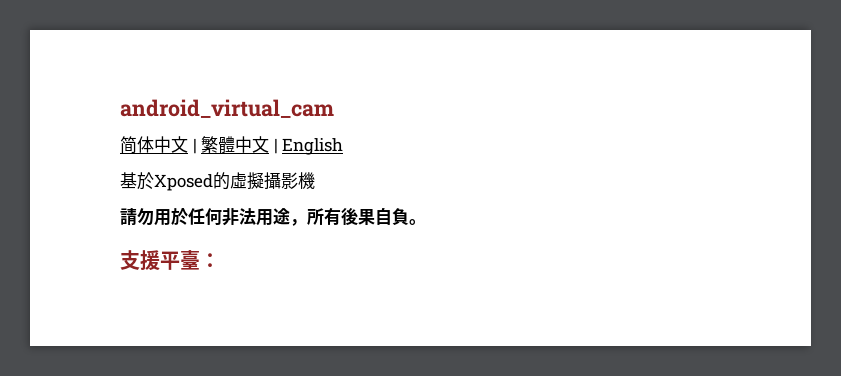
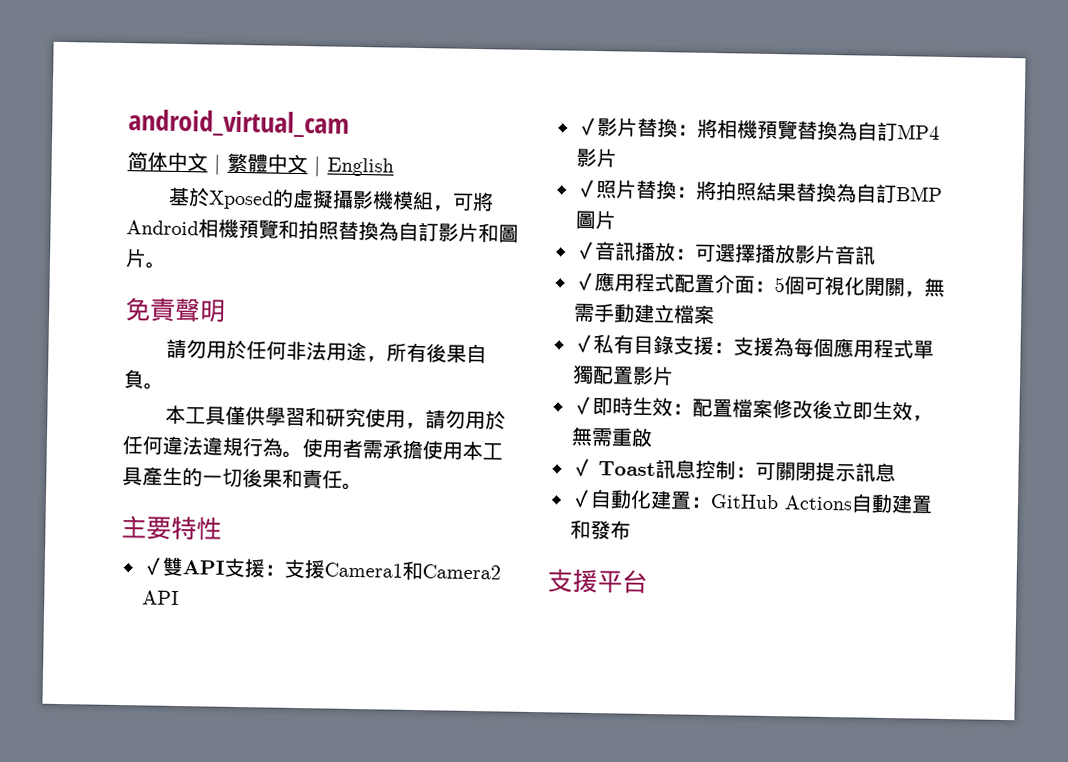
(315, 180) none -> [391,190,494,212] [126,218,519,243] [125,248,166,269] [124,297,226,323] 模組，可將Android相機預覽和拍照替換為自訂影片和圖片。 // 免責聲明
(426, 222) none -> [164,404,506,430] [122,435,503,461] [122,466,363,491] [121,515,222,541] [142,556,501,581] [142,590,179,606] [577,117,940,142] [576,147,617,168] [576,179,943,204] [575,210,616,230] [575,241,876,265] [574,272,945,298] [574,303,715,325] [573,334,934,359] [572,364,674,386] [572,396,933,422] [571,426,653,448] [571,458,896,483] [570,488,933,514] [570,519,631,540] // 本工具僅供學習和研究使用，請勿用於任何違法違規行為。使用者需承擔使用本工具產生的一切後果和責任。 // 主要特性 // ✓雙API支援：支援Camera1和Camera2 API // ✓影片替換：將相機預覽替換為自訂MP4影片 // ✓照片替換：將拍照結果替換為自訂BMP圖片 // ✓音訊播放：可選擇播放影片音訊 // ✓應用程式配置介面：5個可視化開關，無需手動建立檔案 // ✓私有目錄支援：支援為每個應用程式單獨配置影片 // ✓即時生效：配置檔案修改後立即生效，無需重啟 // ✓ Toast訊息控制：可關閉提示訊息 // ✓自動化建置：GitHub Actions自動建置和發布
[180,250,220,270] 臺： -> [622,569,648,594] 台

